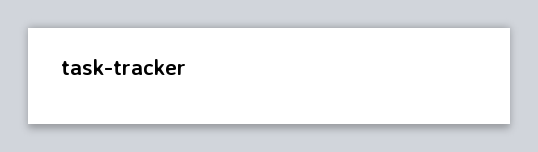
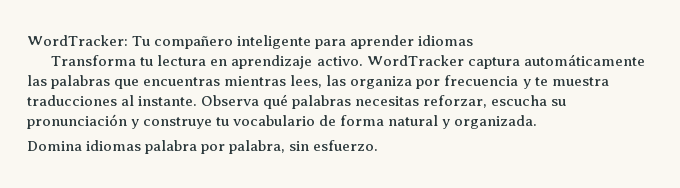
[61,59,186,75] task-tracker -> [27,35,474,49] [51,54,645,69] [27,75,609,89] [27,94,567,109] [27,114,538,129] [27,140,379,154] WordTracker: Tu compañero inteligente para aprender idiomas // Transforma tu lectura en aprendizaje activo. WordTracker captura automáticamente las palabras que encuentras mientras lees, las organiza por frecuencia y te muestra traducciones al instante. Observa qué palabras necesitas reforzar, escucha su pronunciación y construye tu vocabulario de forma natural y organizada. // Domina idiomas palabra por palabra, sin esfuerzo.

